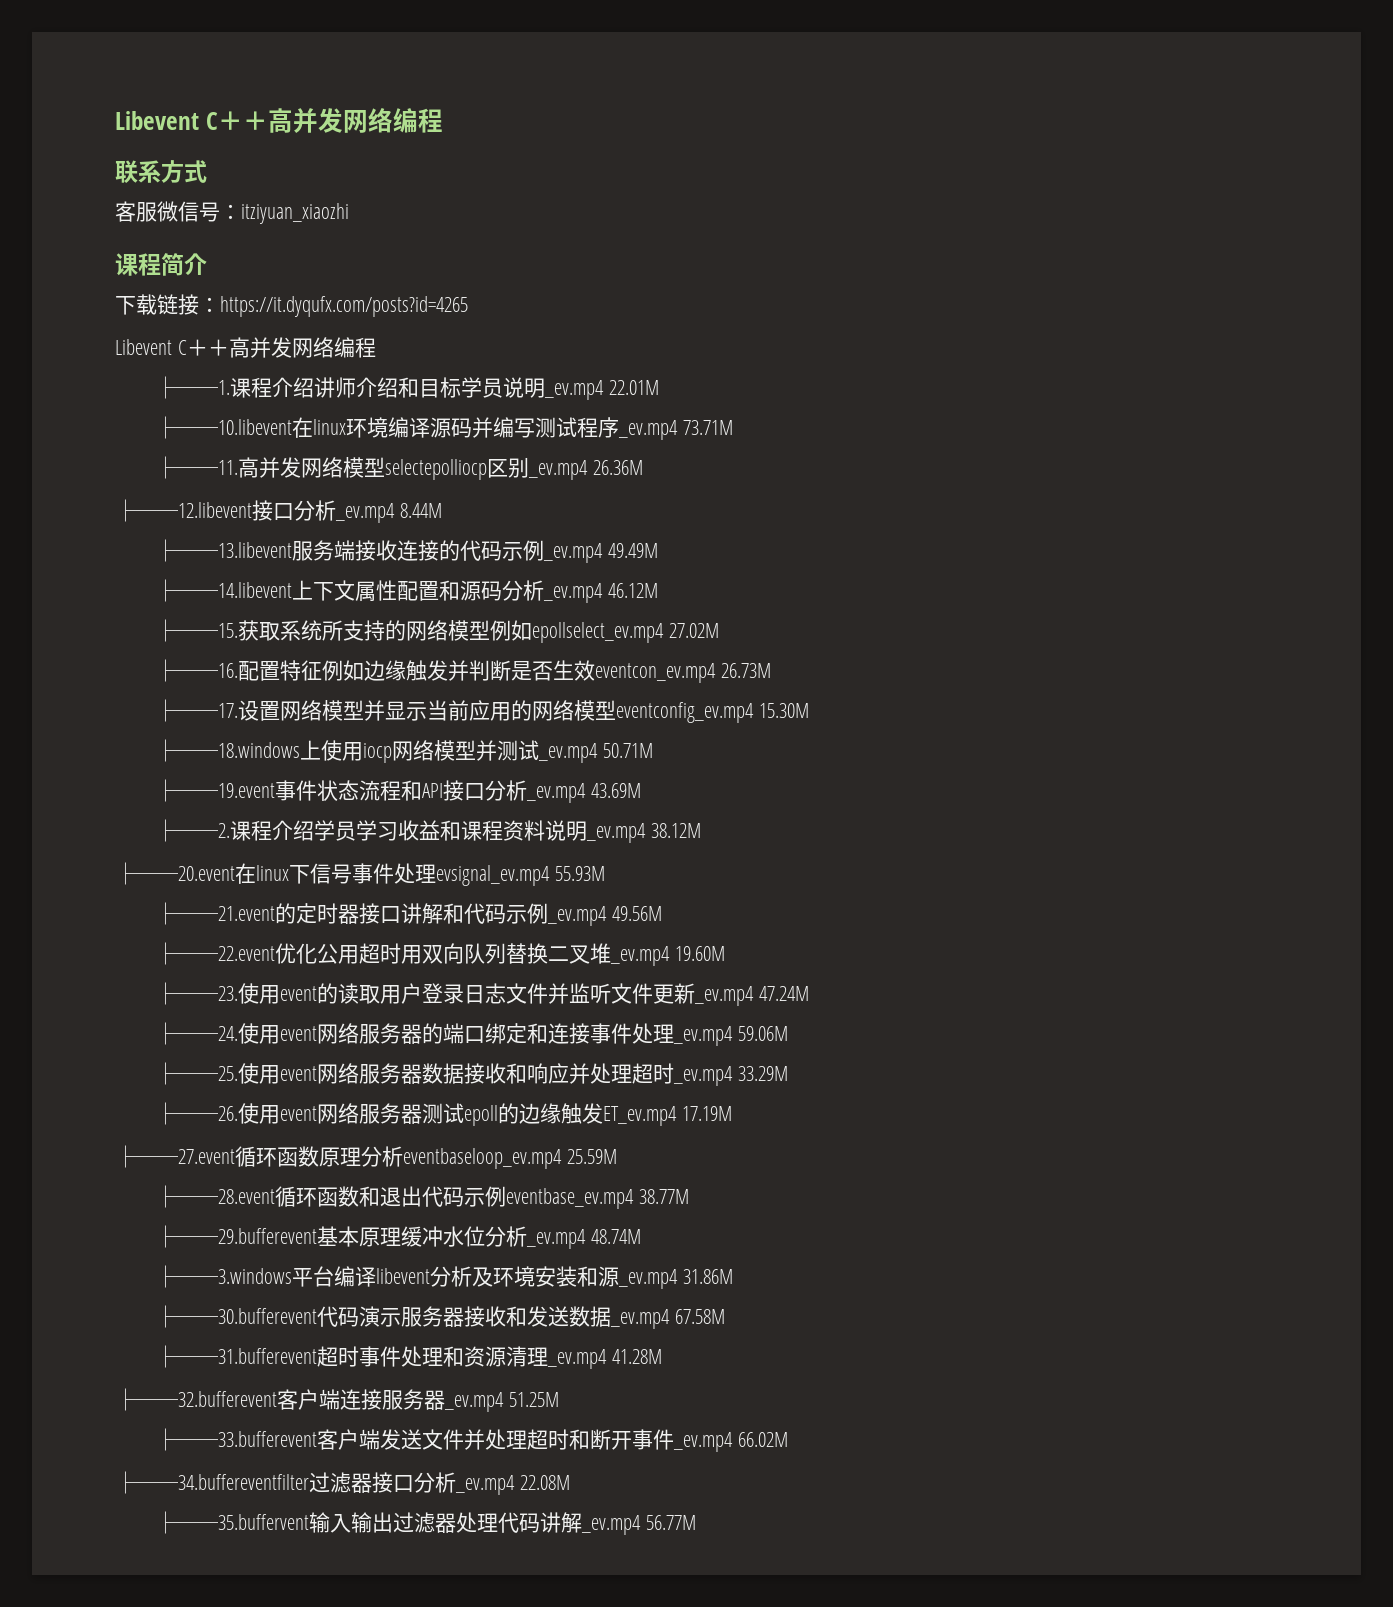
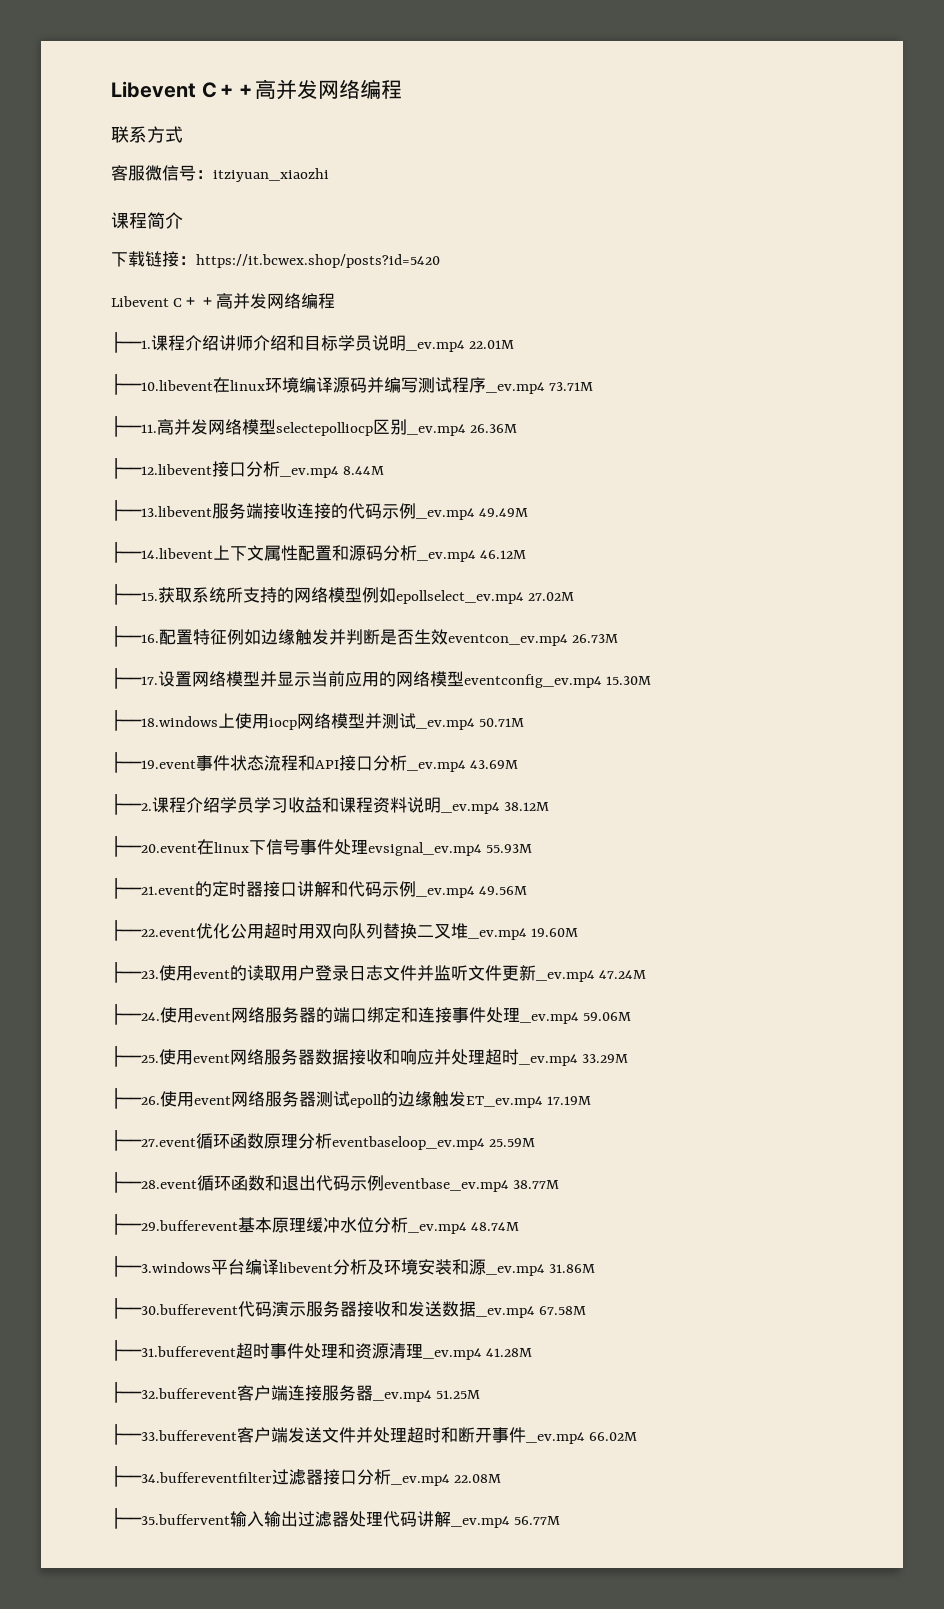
[220,296,468,317] https://it.dyqufx.com/posts?id=4265 -> [196,254,440,268] https://it.bcwex.shop/posts?id=5420

